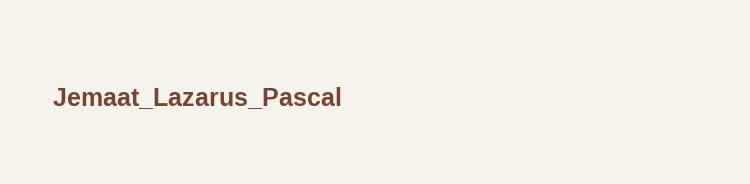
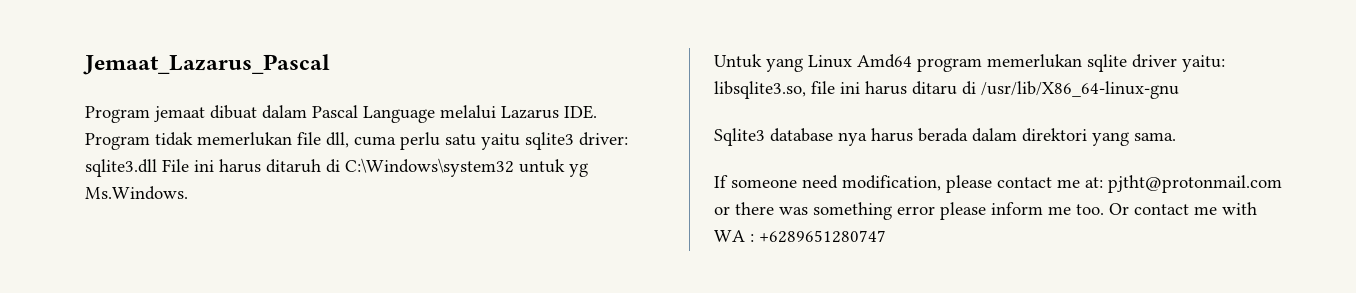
(342, 98) none -> [85,105,597,123] [85,132,628,150] [85,158,588,177] [85,186,188,200] [714,54,1225,72] [714,81,1179,99] [714,128,1176,146] [714,175,1282,193] [714,202,1257,220] [714,230,886,243] // Program jemaat dibuat dalam Pascal Language melalui Lazarus IDE. Program tidak memerlukan file dll, cuma perlu satu yaitu sqlite3 driver: sqlite3.dll File ini harus ditaruh di C:\Windows\system32 untuk yg Ms.Windows. // Untuk yang Linux Amd64 program memerlukan sqlite driver yaitu: libsqlite3.so, file ini harus ditaru di /usr/lib/X86_64-linux-gnu // Sqlite3 database nya harus berada dalam direktori yang sama. // If someone need modification, please contact me at: pjtht@protonmail.com or there was something error please inform me too. Or contact me with WA : +6289651280747

